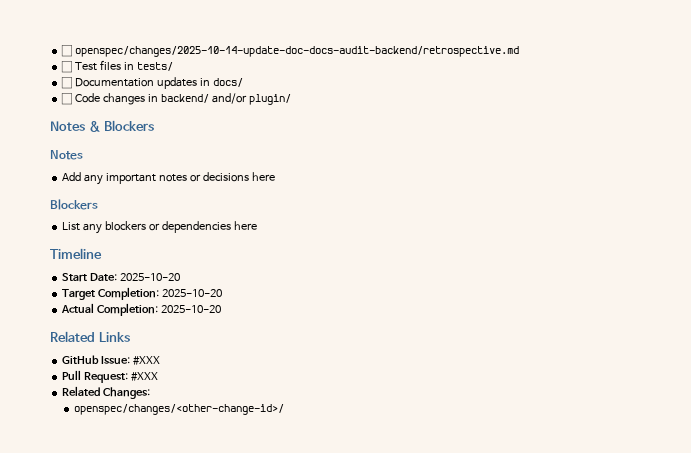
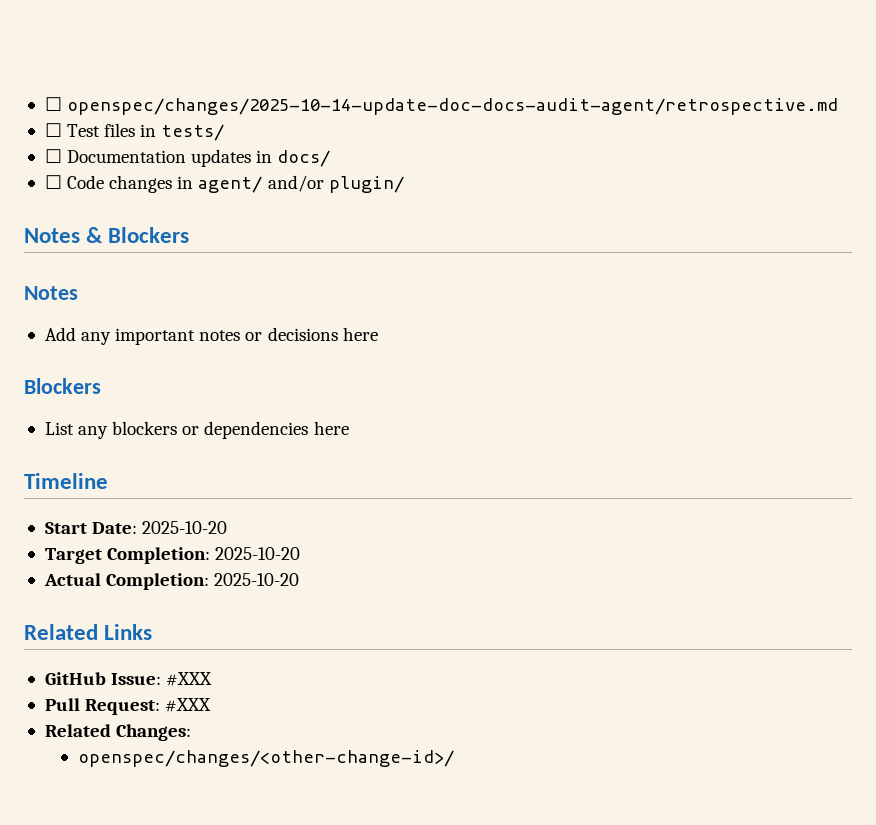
[61,45,520,57] ☐ openspec/changes/2025-10-14-update-doc-docs-audit-backend/retrospective.md -> [44,97,839,115] ☐ openspec/changes/2025-10-14-update-doc-docs-audit-agent/retrospective.md
[160,94,209,103] backend/ -> [198,176,263,193] agent/

